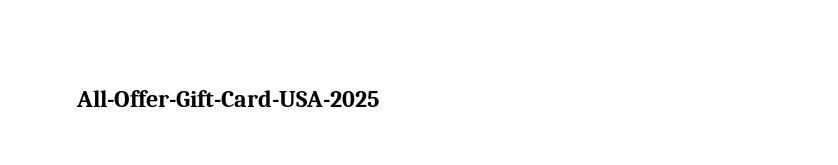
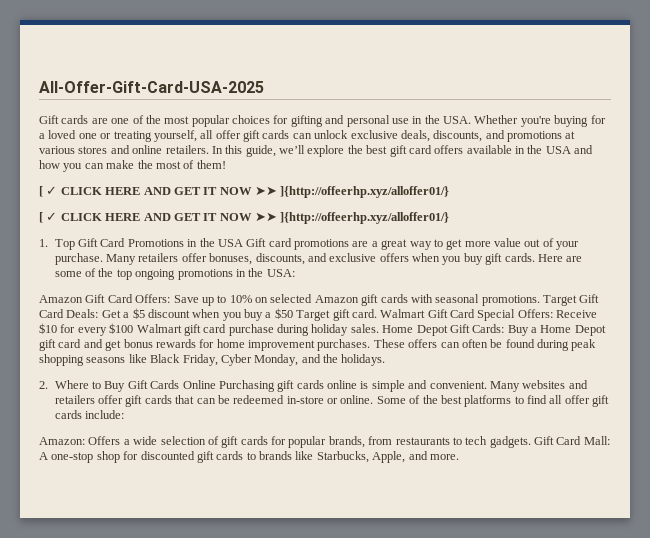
(379, 98) none -> [39,115,606,127] [39,130,576,142] [39,145,594,157] [39,160,226,172] [39,186,450,198] [39,212,450,224] [39,238,580,250] [54,253,583,265] [54,268,295,280] [39,294,600,306] [39,308,598,321] [39,323,606,336] [39,339,597,351] [39,354,386,366] [39,380,588,392] [54,395,610,407] [54,410,125,419] [39,436,610,448] [39,451,459,463] // Gift cards are one of the most popular choices for gifting and personal use in the USA. Whether you're buying for a loved one or treating yourself, all offer gift cards can unlock exclusive deals, discounts, and promotions at various stores and online retailers. In this guide, we’ll explore the best gift card offers available in the USA and how you can make the most of them! // [ ✓ CLICK HERE AND GET IT NOW ➤➤ ]{http://offeerhp.xyz/alloffer01/} // [ ✓ CLICK HERE AND GET IT NOW ➤➤ ]{http://offeerhp.xyz/alloffer01/} // 1. Top Gift Card Promotions in the USA Gift card promotions are a great way to get more value out of your purchase. Many retailers offer bonuses, discounts, and exclusive offers when you buy gift cards. Here are some of the top ongoing promotions in the USA: // Amazon Gift Card Offers: Save up to 10% on selected Amazon gift cards with seasonal promotions. Target Gift Card Deals: Get a $5 discount when you buy a $50 Target gift card. Walmart Gift Card Special Offers: Receive $10 for every $100 Walmart gift card purchase during holiday sales. Home Depot Gift Cards: Buy a Home Depot gift card and get bonus rewards for home improvement purchases. These offers can often be found during peak shopping seasons like Black Friday, Cyber Monday, and the holidays. // 2. Where to Buy Gift Cards Online Purchasing gift cards online is simple and convenient. Many websites and retailers offer gift cards that can be redeemed in-store or online. Some of the best platforms to find all offer gift cards include: // Amazon: Offers a wide selection of gift cards for popular brands, from restaurants to tech gadgets. Gift Card Mall: A one-stop shop for discounted gift cards to brands like Starbucks, Apple, and more.

